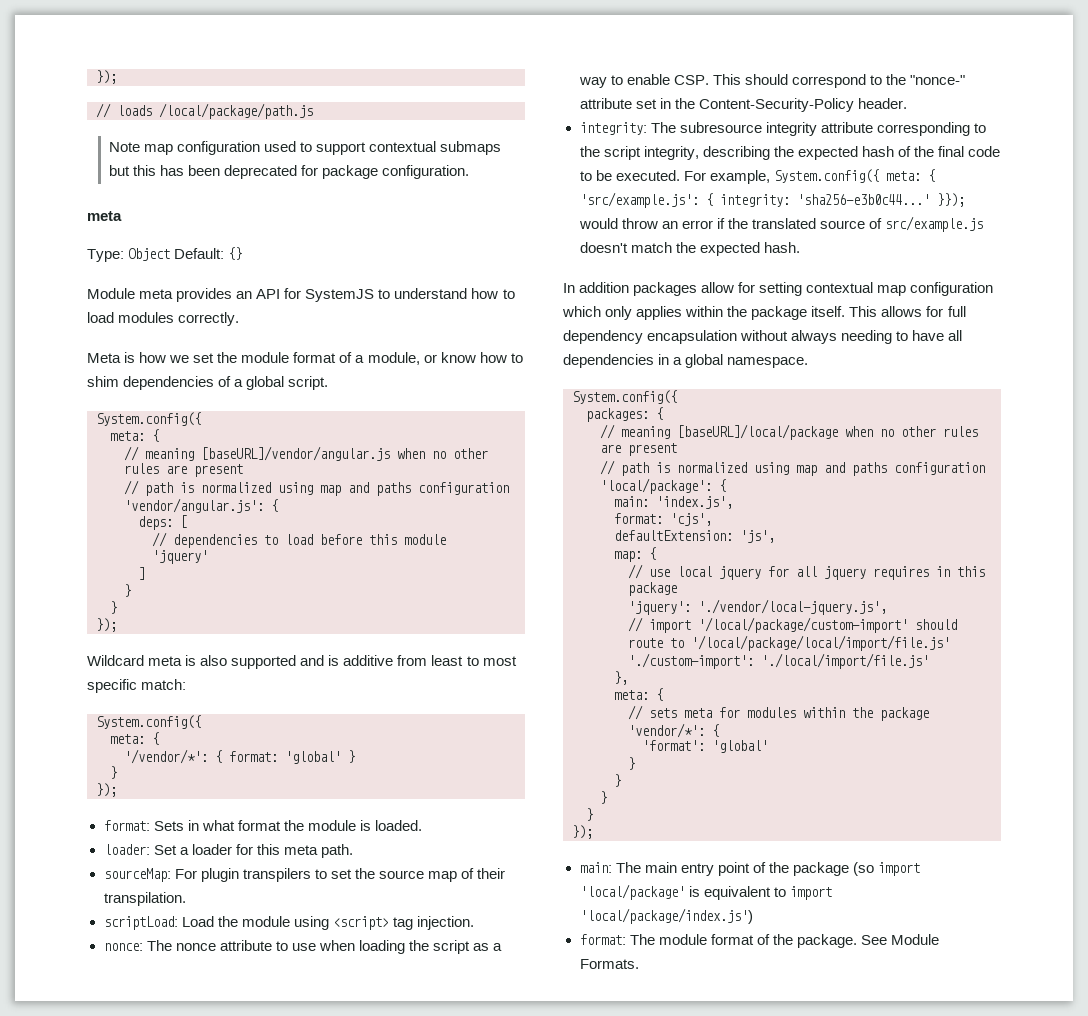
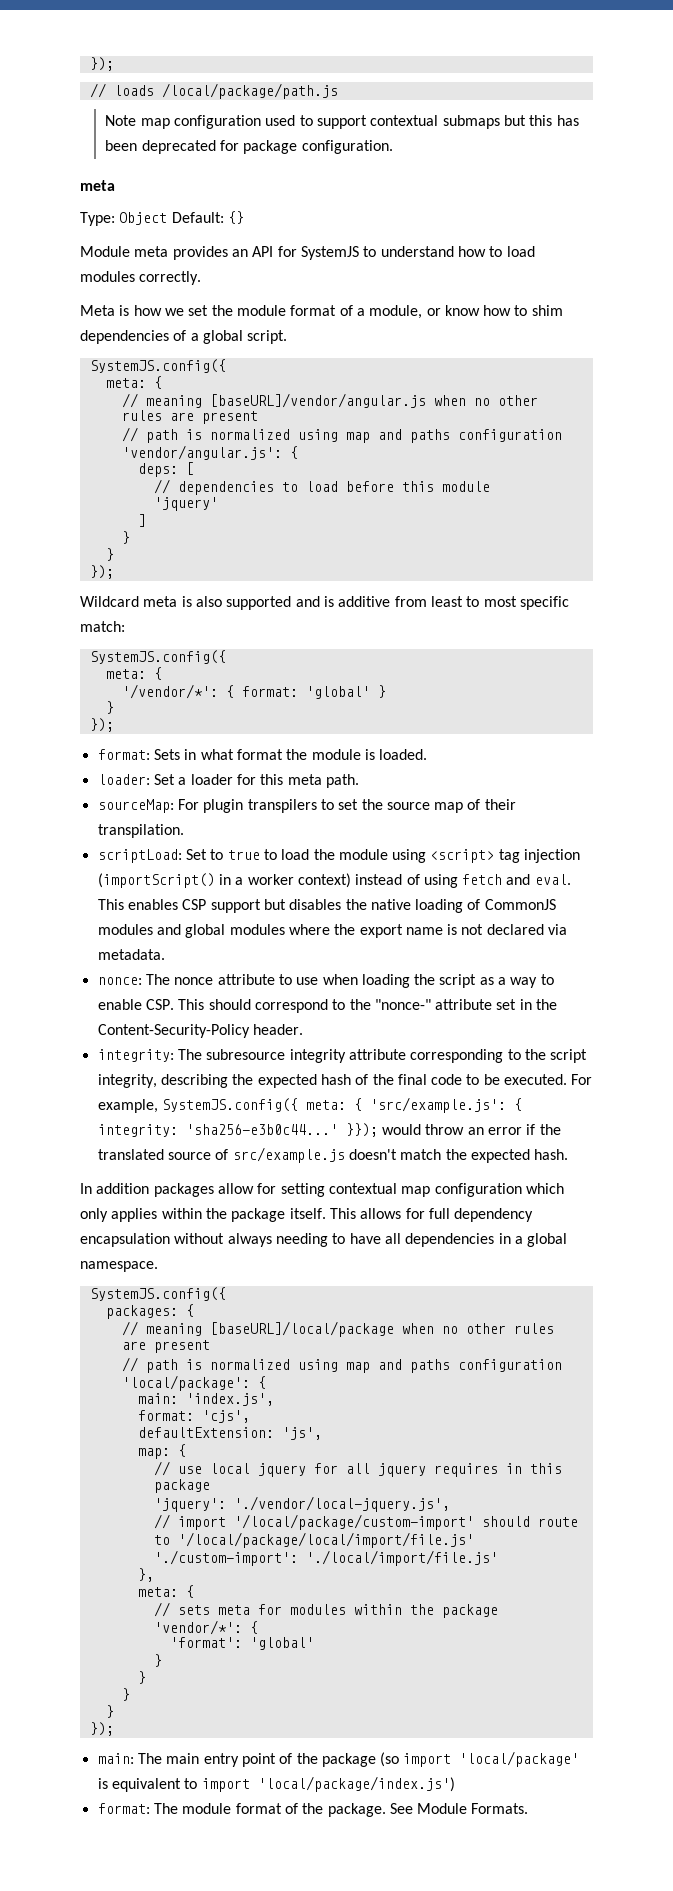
[96,412,201,426] System.config({ -> [89,359,226,373] SystemJS.config({
[96,715,201,729] System.config({ -> [89,650,226,664] SystemJS.config({
[181,916,214,927] Load -> [185,849,310,860] Set to true to load
[416,916,474,930] injection. -> [524,849,581,863] [97,873,571,888] [97,899,556,913] [97,924,568,938] [97,949,165,960] injection (importScript() in a worker context) instead of using fetch and eval. This enables CSP support but disables the native loading of CommonJS modules and global modules where the export name is not declared via metadata.
[773,169,879,183] System.config({ -> [161,1098,298,1112] SystemJS.config({
[572,390,677,404] System.config({ -> [89,1287,226,1301] SystemJS.config({

